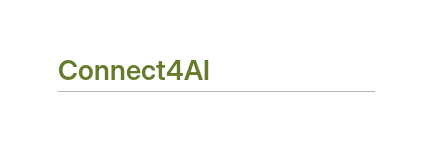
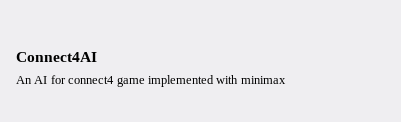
(210, 70) none -> [16,75,286,87] // An AI for connect4 game implemented with minimax

